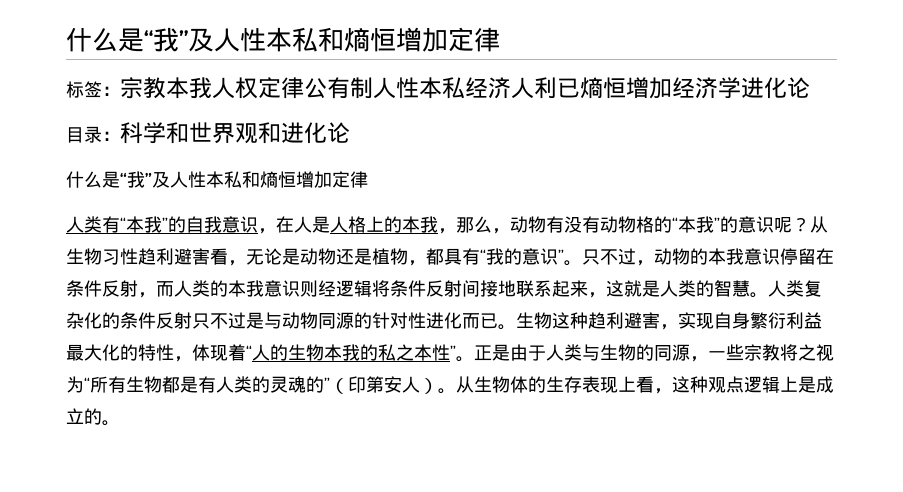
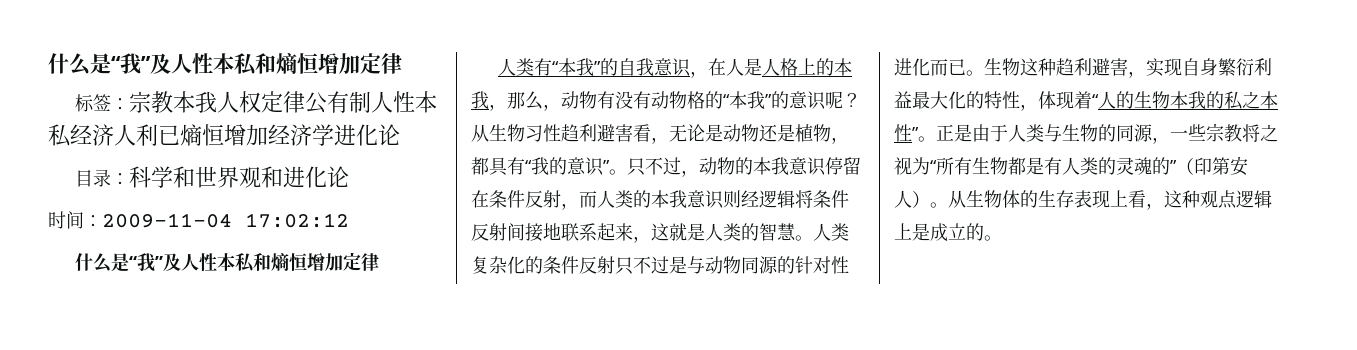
(350, 132) none -> [48,211,349,229] // 时间：2009-11-04 17:02:12

